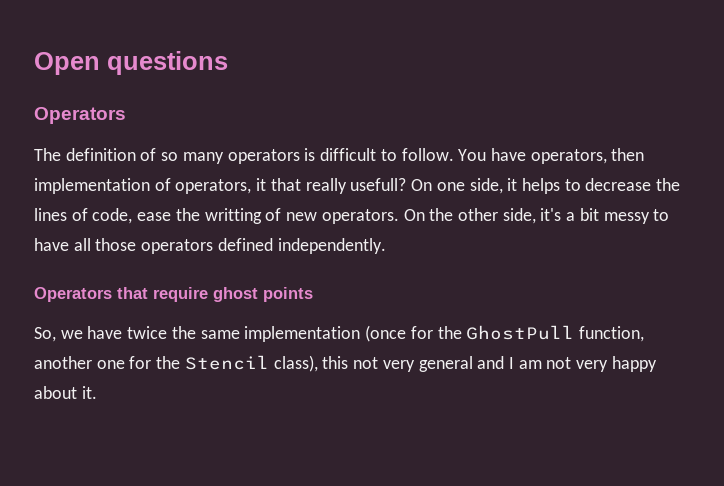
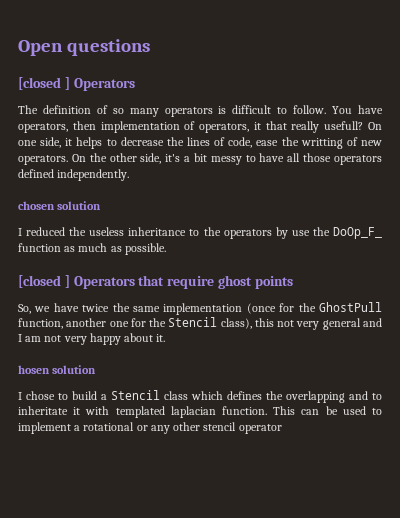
(228, 63) none -> [18,77,70,90] [closed ]
(386, 246) none -> [18,201,102,210] [18,227,382,239] [18,243,166,255] [18,275,70,288] chosen solution // I reduced the useless inheritance to the operators by use the DoOp_F_ function as much as possible. // [closed ]
(97, 392) none -> [18,365,97,374] [18,390,382,403] [18,406,382,418] [18,422,282,434] // hosen solution // I chose to build a Stencil class which defines the overlapping and to inheritate it with templated laplacian function. This can be used to implement a rotational or any other stencil operator

